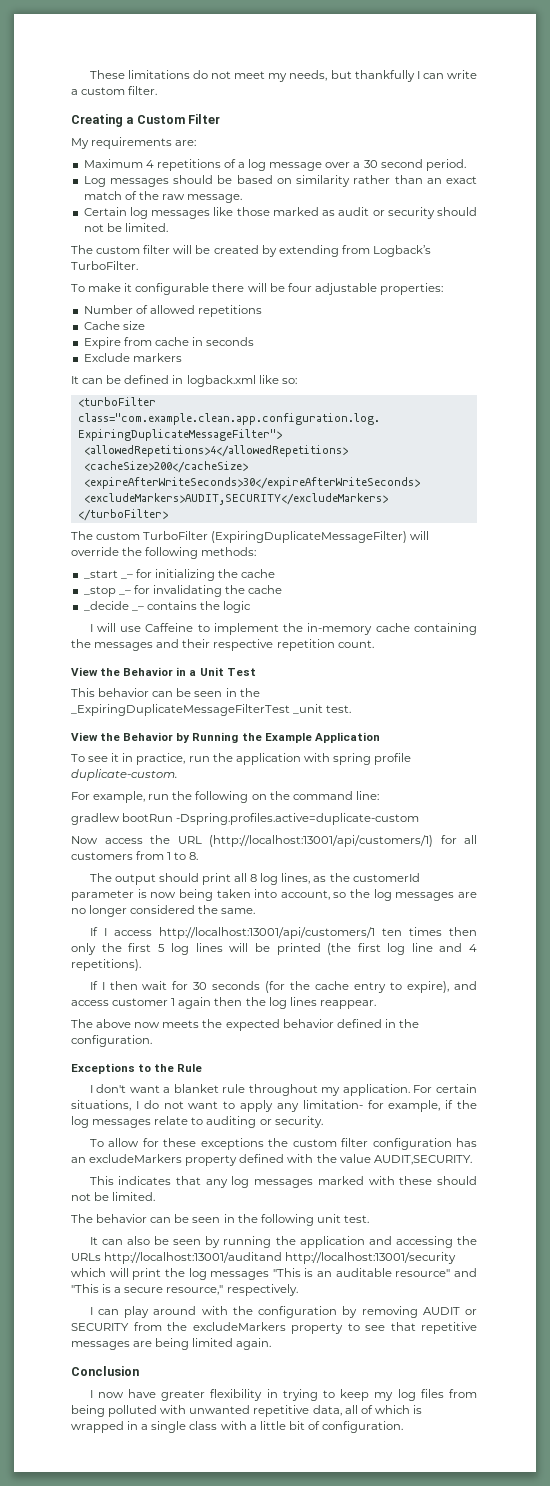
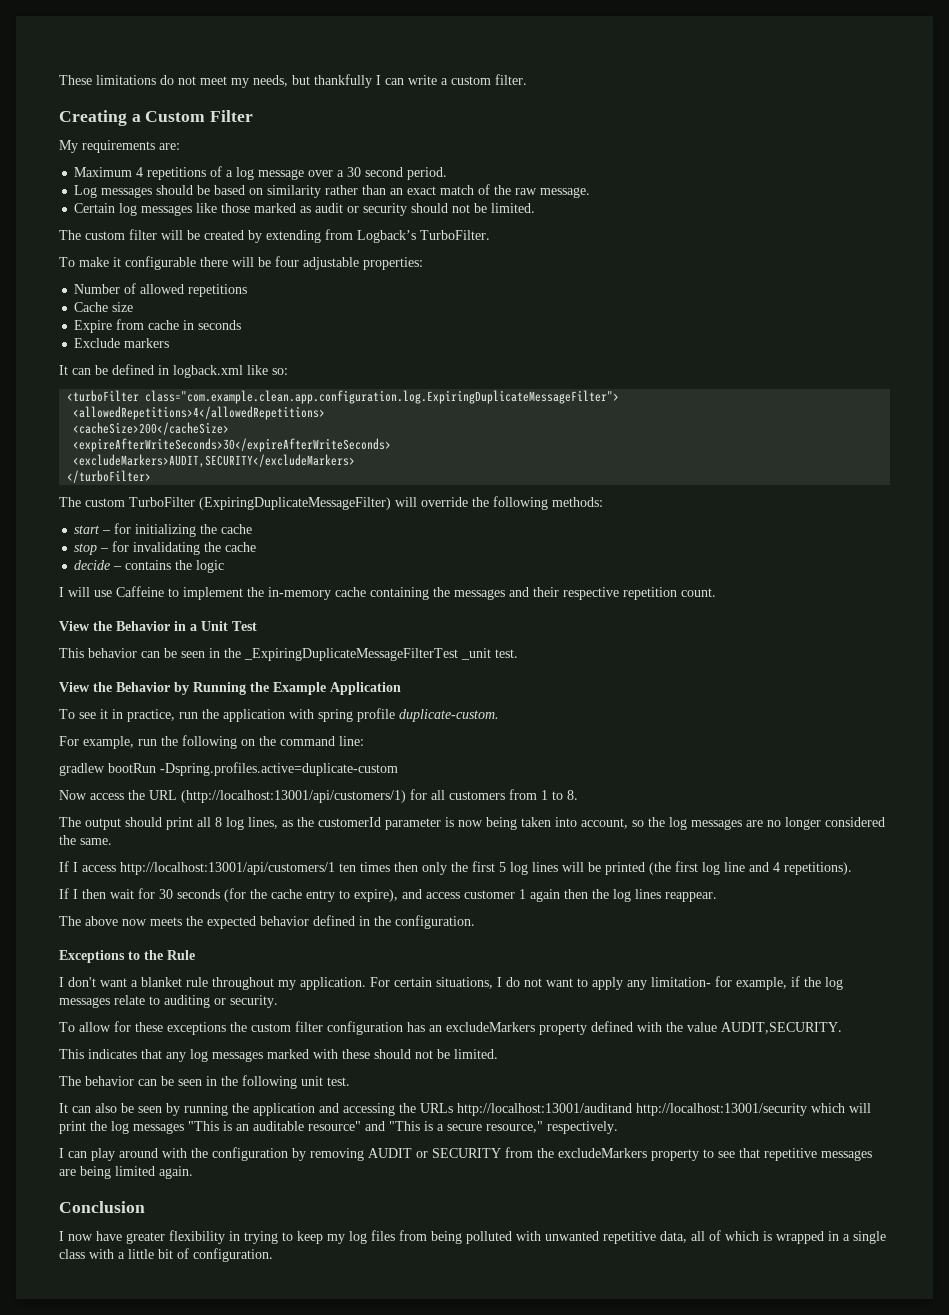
[83,570,133,579] _start _– -> [74,525,112,534] start –
[83,586,131,597] _stop _– -> [74,543,110,555] stop –
[83,601,144,611] _decide _– -> [74,560,123,570] decide –

